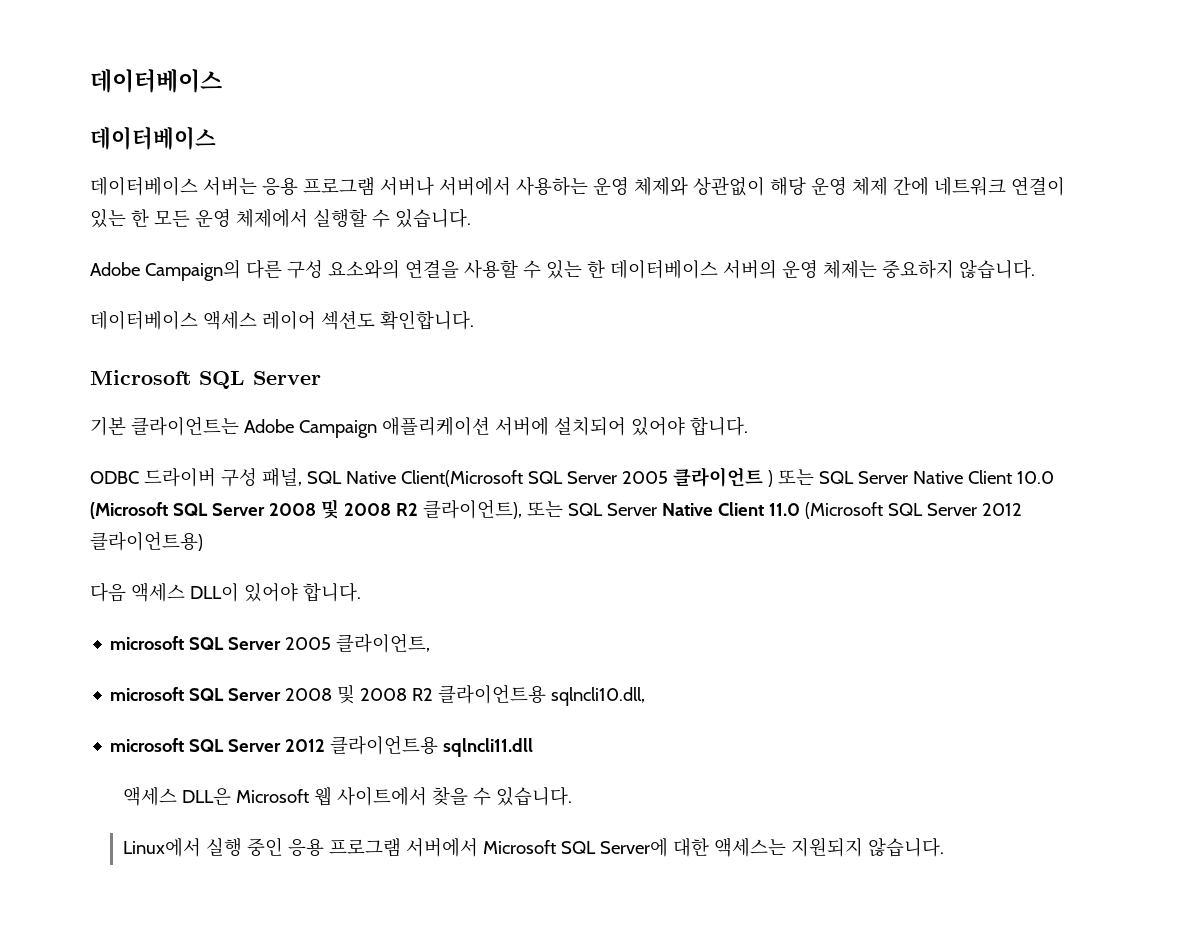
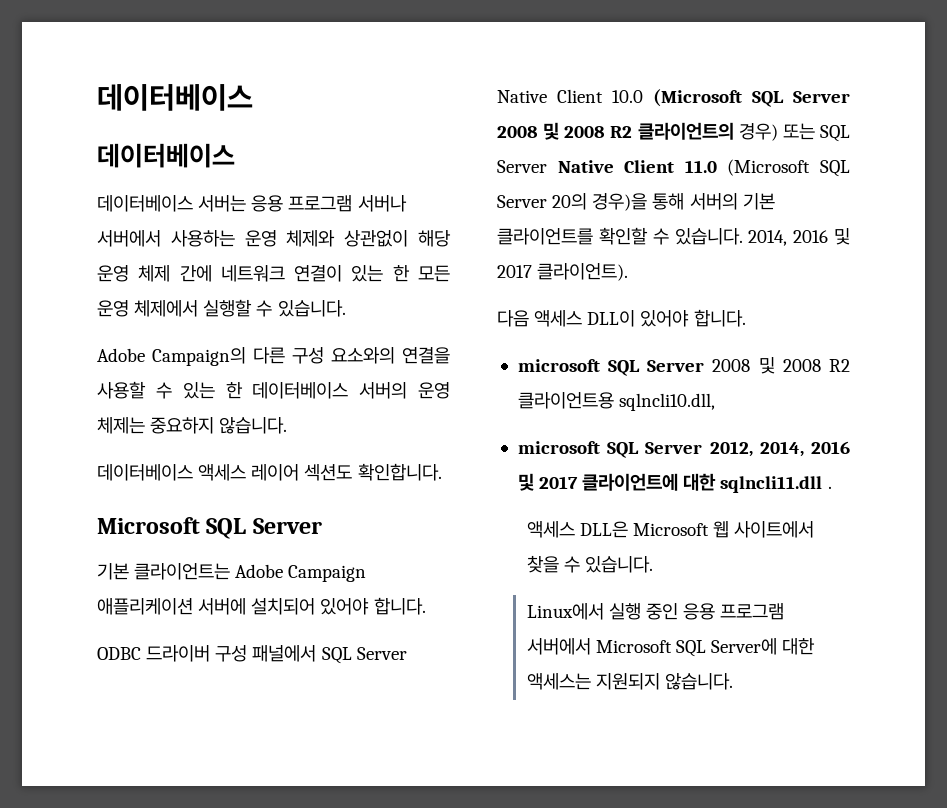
[261,467,814,487] 패널, SQL Native Client(Microsoft SQL Server 2005 클라이언트 ) 또는 -> [252,645,317,662] 패널에서
[422,499,522,519] 클라이언트), -> [637,122,778,141] 클라이언트의 경우)
[981,503,1022,516] [90,531,203,551] 2012 클라이언트용) -> [552,193,775,211] [497,227,850,246] [497,263,629,281] 20의 경우)을 통해 서버의 기본 클라이언트를 확인할 수 있습니다. 2014, 2016 및 2017 클라이언트).
[110,633,431,653] // microsoft SQL Server 2005 클라이언트, -> (746, 318) none
[285,735,439,755] 2012 클라이언트용 -> [709,441,850,457] [517,473,717,491] 2012, 2014, 2016 및 2017 클라이언트에 대한
(534, 747) none -> [827,486,832,489] .

